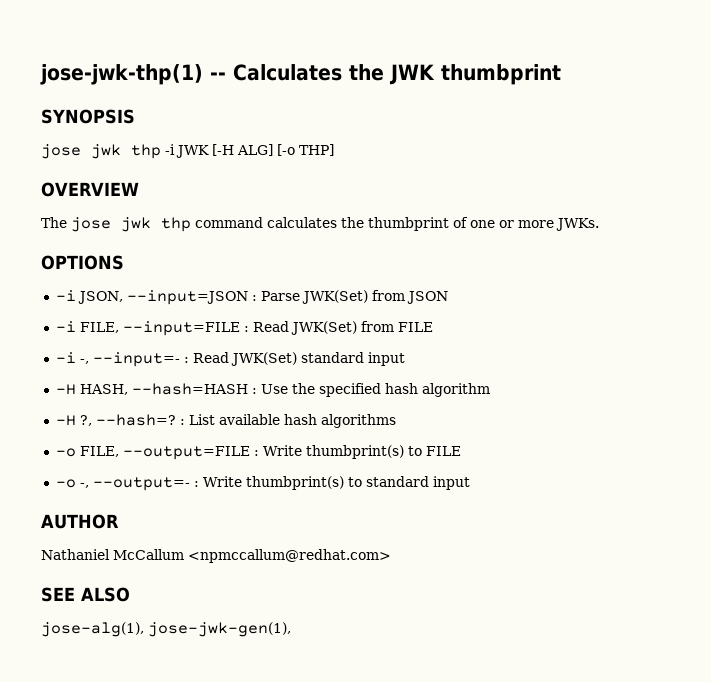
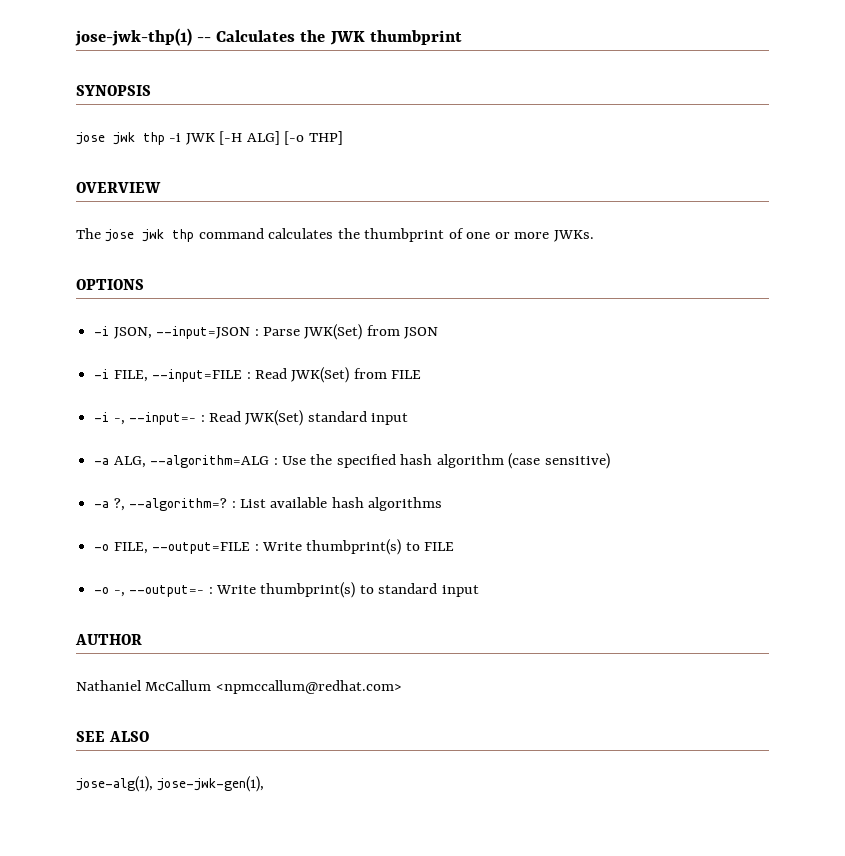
[55,383,248,395] -H HASH, --hash=HASH -> [94,455,270,468] -a ALG, --algorithm=ALG
[55,414,176,426] // -H ?, --hash=? -> [508,453,610,469] [94,498,228,511] (case sensitive) // -a ?, --algorithm=?

